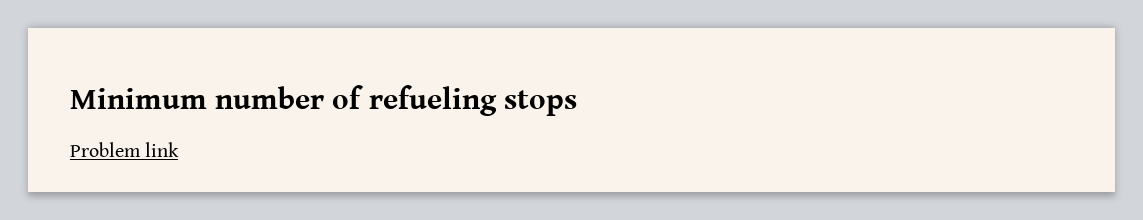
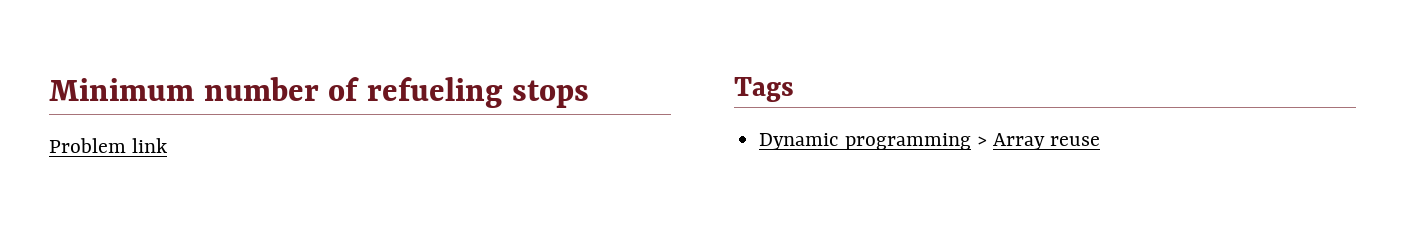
(180, 149) none -> [734,77,794,102] [759,133,1101,150] // Tags // Dynamic programming > Array reuse

